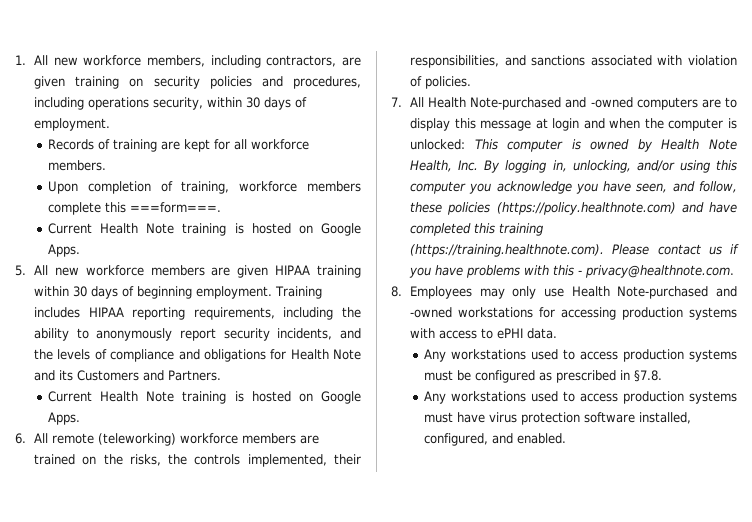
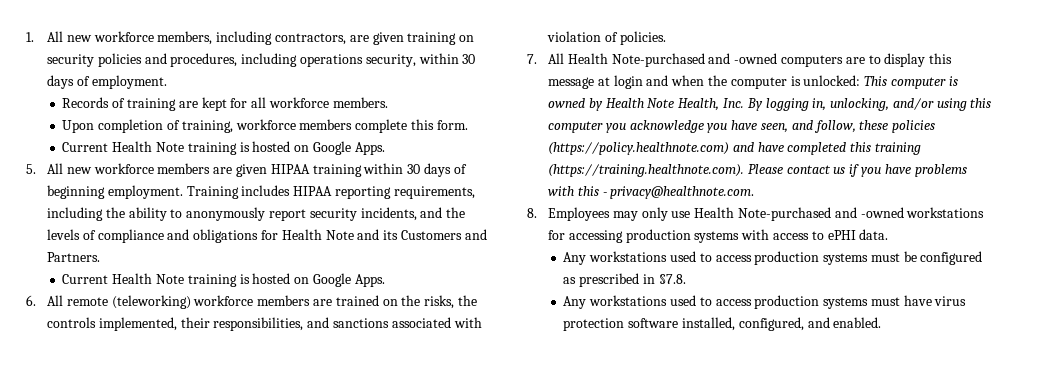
[129,202,221,213] ===form===. -> [436,120,468,130] form.

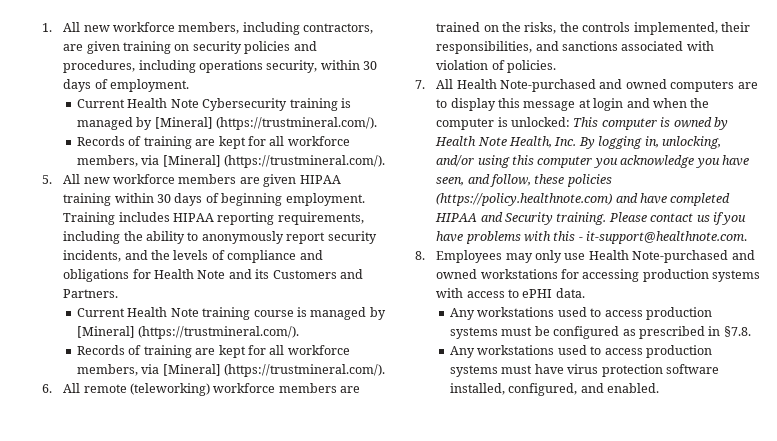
[62,97,388,111] [62,119,468,133] [62,141,385,155] // Records of training are kept for all workforce members. // Upon completion of training, workforce members complete this form. // Current Health Note training is hosted on Google Apps. -> [77,98,351,111] [77,117,378,130] [77,136,350,149] [77,155,386,168] // Current Health Note Cybersecurity training is managed by [Mineral] (https://trustmineral.com/). // Records of training are kept for all workforce members, via [Mineral] (https://trustmineral.com/).
[239,273,385,287] is hosted on Google Apps. -> [253,307,386,320] [77,326,300,339] [77,345,350,358] [77,364,386,377] course is managed by [Mineral] (https://trustmineral.com/). // Records of training are kept for all workforce members, via [Mineral] (https://trustmineral.com/).
[734,53,778,64] -owned -> [625,79,667,89] owned
[850,142,921,155] [548,164,745,177] this training (https://training.healthnote.com). -> [435,212,607,225] HIPAA and Security training.
[610,186,755,199] privacy@healthnote.com. -> [586,231,748,244] it-support@healthnote.com.
[860,207,904,218] -owned -> [436,269,478,279] owned

